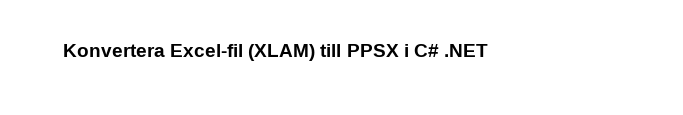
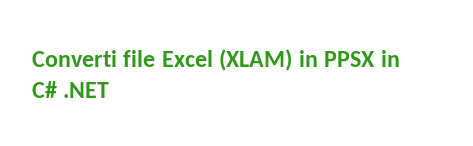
[63,44,409,61] Konvertera Excel-fil (XLAM) till PPSX i -> [32,49,400,71] Converti file Excel (XLAM) in PPSX in

